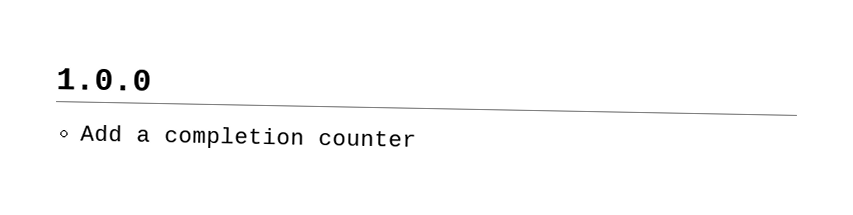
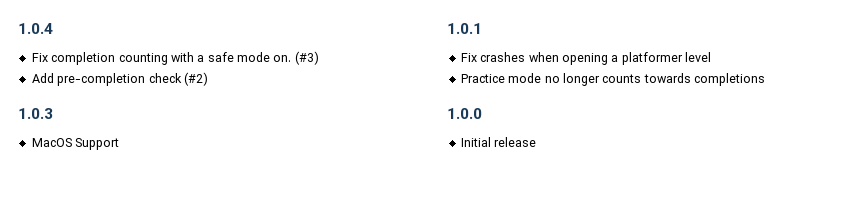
[56,68,152,91] [79,124,417,150] 1.0.0 // Add a completion counter -> [18,23,53,34] [31,51,319,65] [31,72,208,86] [18,108,53,119] [31,138,120,150] [447,23,482,34] [460,52,711,65] [460,73,765,86] [447,108,482,119] [460,137,537,147] 1.0.4 // Fix completion counting with a safe mode on. (#3) // Add pre-completion check (#2) // 1.0.3 // MacOS Support // 1.0.1 // Fix crashes when opening a platformer level // Practice mode no longer counts towards completions // 1.0.0 // Initial release

